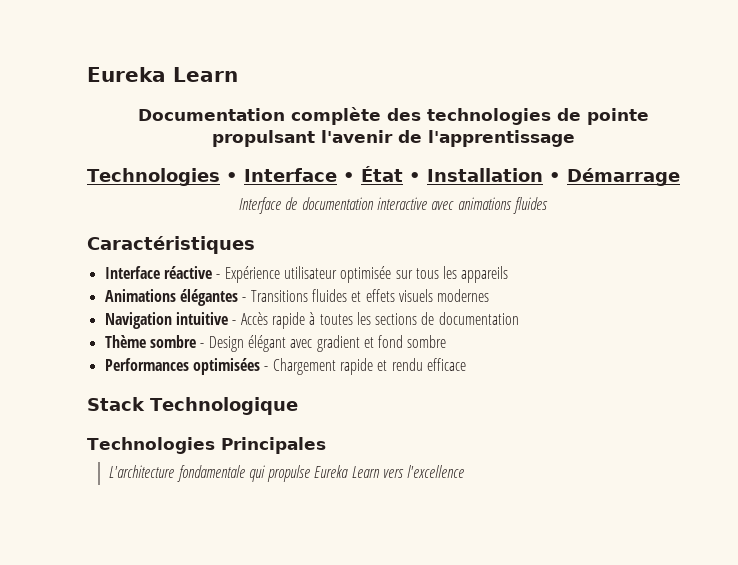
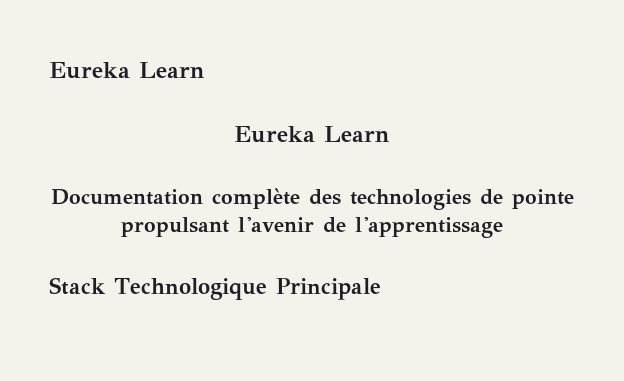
[87,67,238,82] Eureka Learn -> [49,62,205,79] [234,126,390,143] Eureka Learn // Eureka Learn
[87,166,680,186] [239,197,548,214] [87,236,255,254] [104,266,509,283] [104,289,490,306] [104,312,519,329] [104,335,447,352] [104,358,466,375] [87,397,298,415] [87,437,326,454] [109,465,465,482] Technologies • Interface • État • Installation • Démarrage // Interface de documentation interactive avec animations fluides // Caractéristiques // Interface réactive - Expérience utilisateur optimisée sur tous les appareils // Animations élégantes - Transitions fluides et effets visuels modernes // Navigation intuitive - Accès rapide à toutes les sections de documentation // Thème sombre - Design élégant avec gradient et fond sombre // Performances optimisées - Chargement rapide et rendu efficace // Stack Technologique // Technologies Principales // L'architecture fondamentale qui propulse Eureka Learn vers l'excellence -> [49,277,381,300] Stack Technologique Principale

